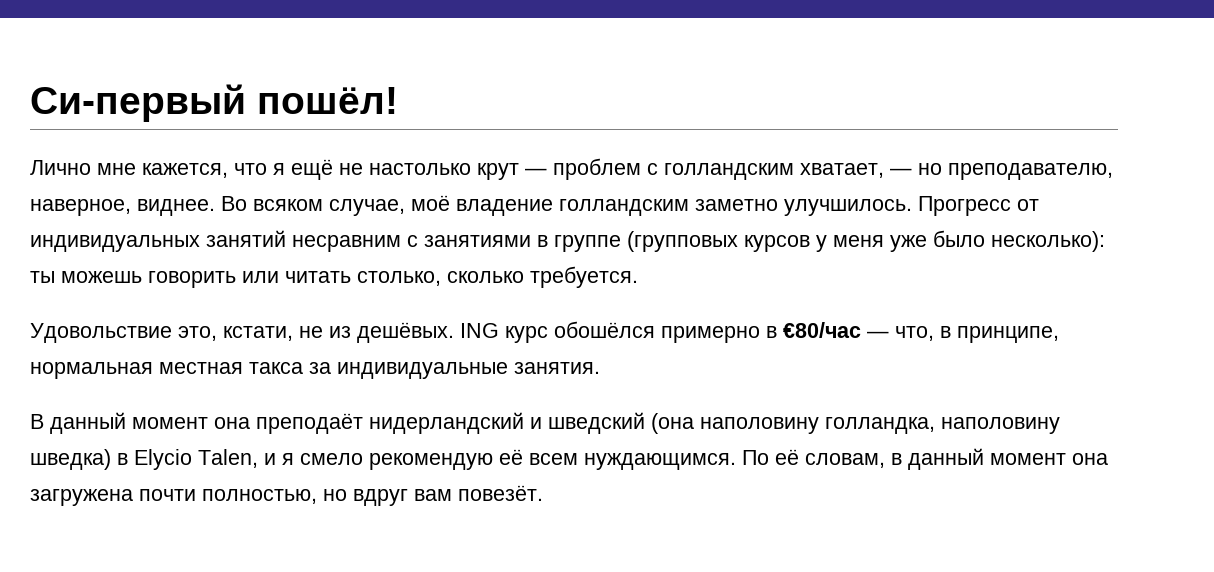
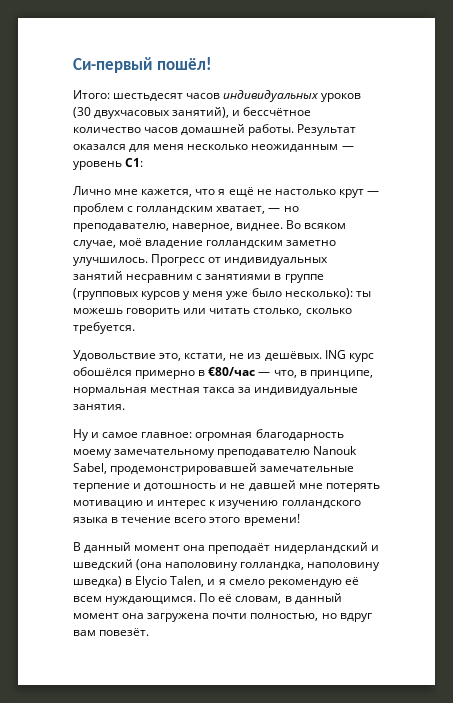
(398, 100) none -> [73,90,362,102] [73,107,312,119] [73,124,357,136] [73,144,354,152] [73,158,144,170] // Итого: шестьдесят часов индивидуальных уроков (30 двухчасовых занятий), и бессчётное количество часов домашней работы. Результат оказался для меня несколько неожиданным — уровень C1:
(600, 368) none -> [73,429,344,441] [73,446,358,458] [73,463,355,475] [73,480,380,492] [73,500,361,509] [73,514,300,526] // Ну и самое главное: огромная благодарность моему замечательному преподавателю Nanouk Sabel, продемонстрировавшей замечательные терпение и дотошность и не давшей мне потерять мотивацию и интерес к изучению голландского языка в течение всего этого времени!

